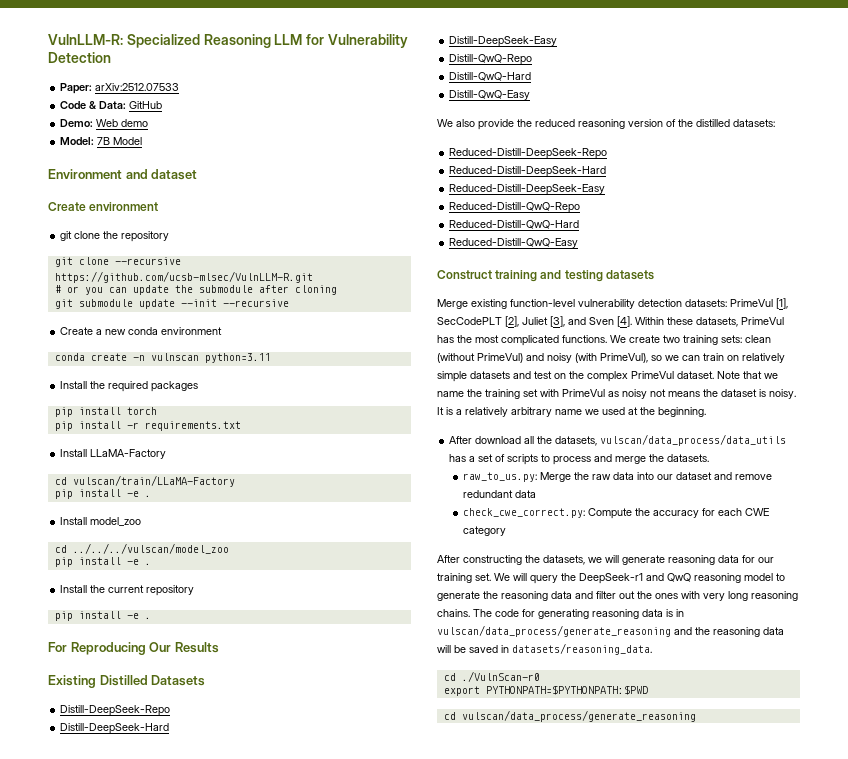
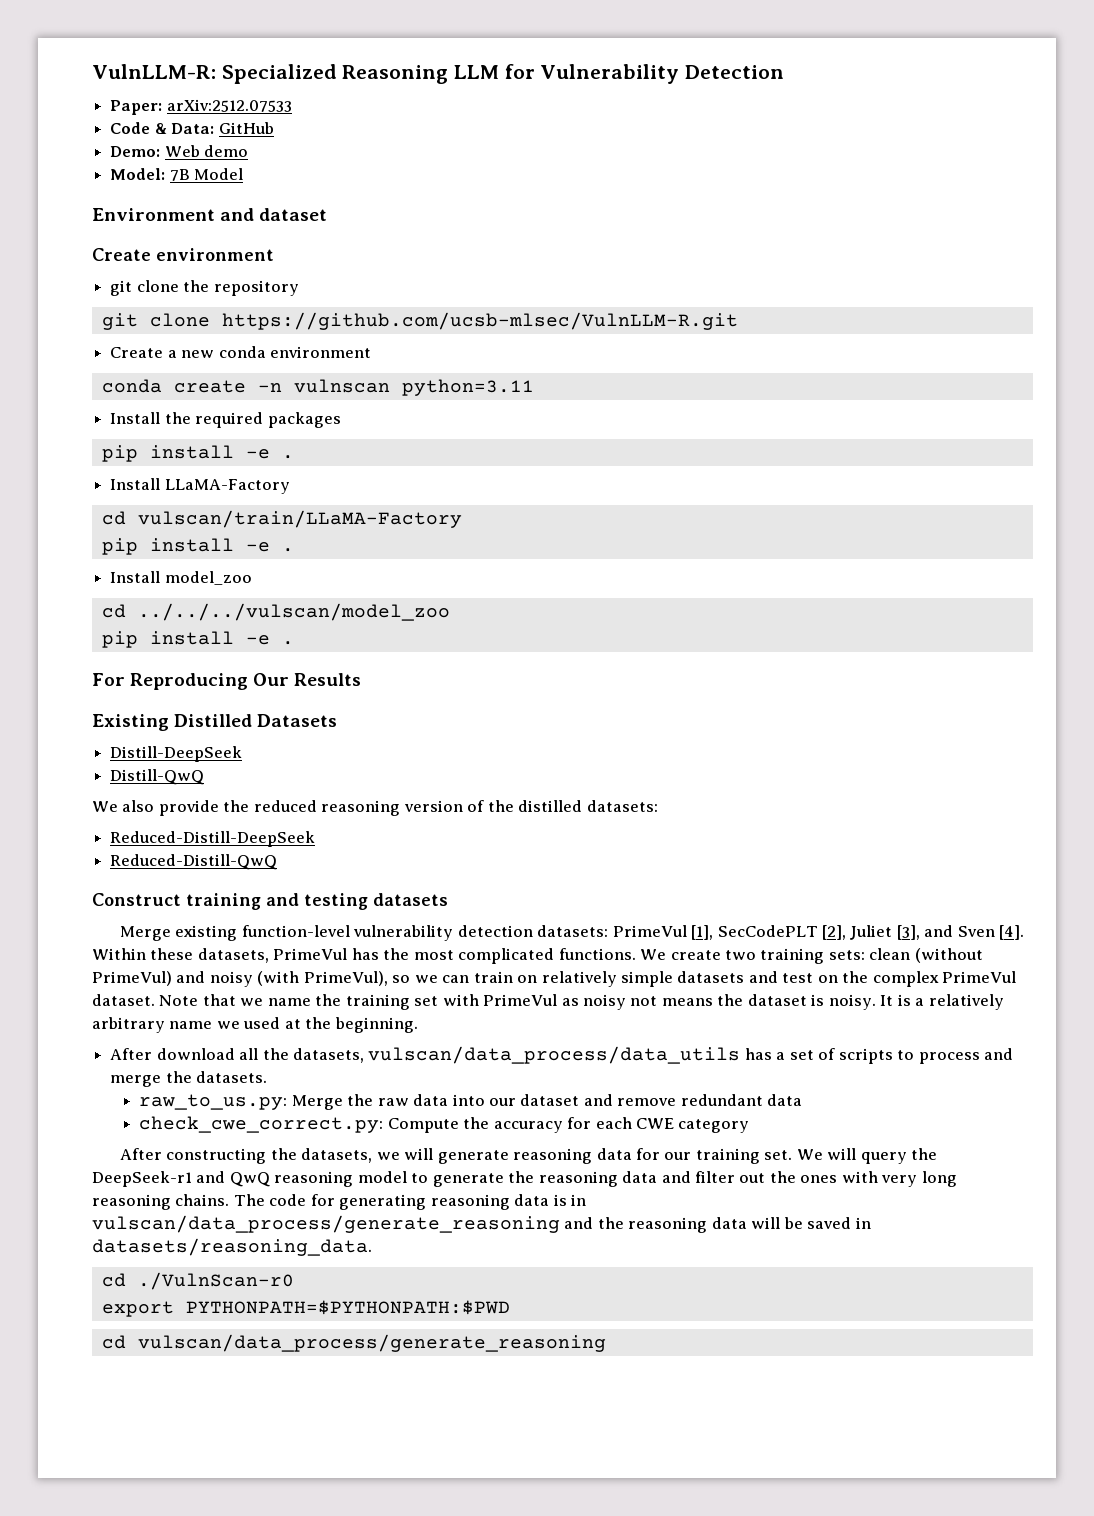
[114,257,181,265] --recursive -> (210, 320) none
[54,285,337,295] [54,299,289,309] // # or you can update the submodule after cloning // git submodule update --init --recursive -> (738, 321) none
[126,407,157,415] [54,421,241,431] torch // pip install -r requirements.txt -> [245,449,294,459] -e .
[60,585,195,596] [54,611,151,621] // Install the current repository // pip install -e . -> (294, 643) none
[60,705,171,716] [60,723,170,734] [449,36,558,47] [449,54,533,65] [449,72,532,81] [449,90,531,100] Distill-DeepSeek-Repo // Distill-DeepSeek-Hard // Distill-DeepSeek-Easy // Distill-QwQ-Repo // Distill-QwQ-Hard // Distill-QwQ-Easy -> [110,746,243,762] [110,769,205,785] Distill-DeepSeek // Distill-QwQ
[449,148,608,159] [449,166,607,177] [449,184,606,195] [449,202,581,213] [449,220,580,229] [449,238,579,248] Reduced-Distill-DeepSeek-Repo // Reduced-Distill-DeepSeek-Hard // Reduced-Distill-DeepSeek-Easy // Reduced-Distill-QwQ-Repo // Reduced-Distill-QwQ-Hard // Reduced-Distill-QwQ-Easy -> [110,831,316,847] [110,854,278,870] Reduced-Distill-DeepSeek // Reduced-Distill-QwQ

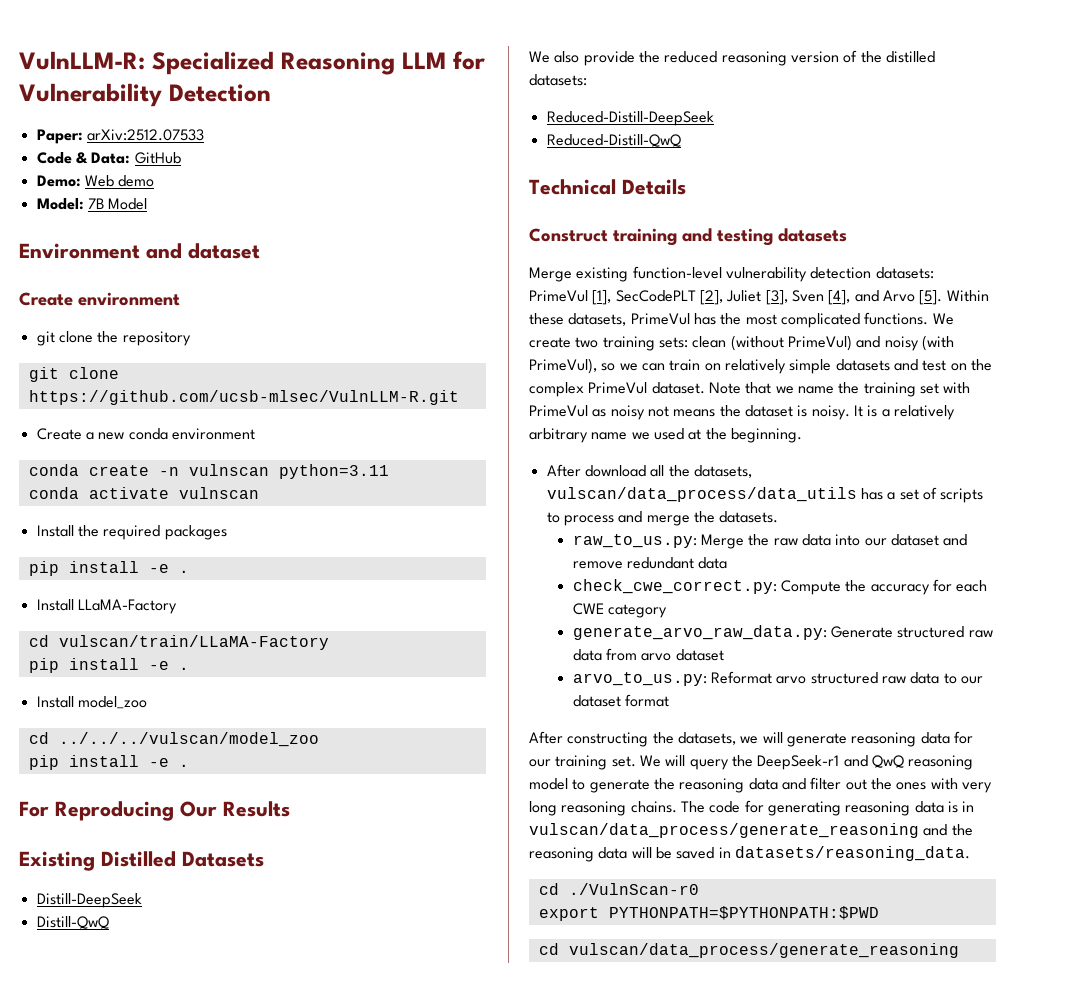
(534, 387) none -> [28,487,259,499] // conda activate vulnscan
(278, 862) none -> [529,179,686,195] // Technical Details
[924,925,1025,940] and Sven [4]. -> [791,290,943,305] Sven [4], and Arvo [5].
(750, 1126) none -> [572,625,993,640] [572,648,724,661] [572,671,983,686] [572,694,669,707] // generate_arvo_raw_data.py: Generate structured raw data from arvo dataset // arvo_to_us.py: Reformat arvo structured raw data to our dataset format

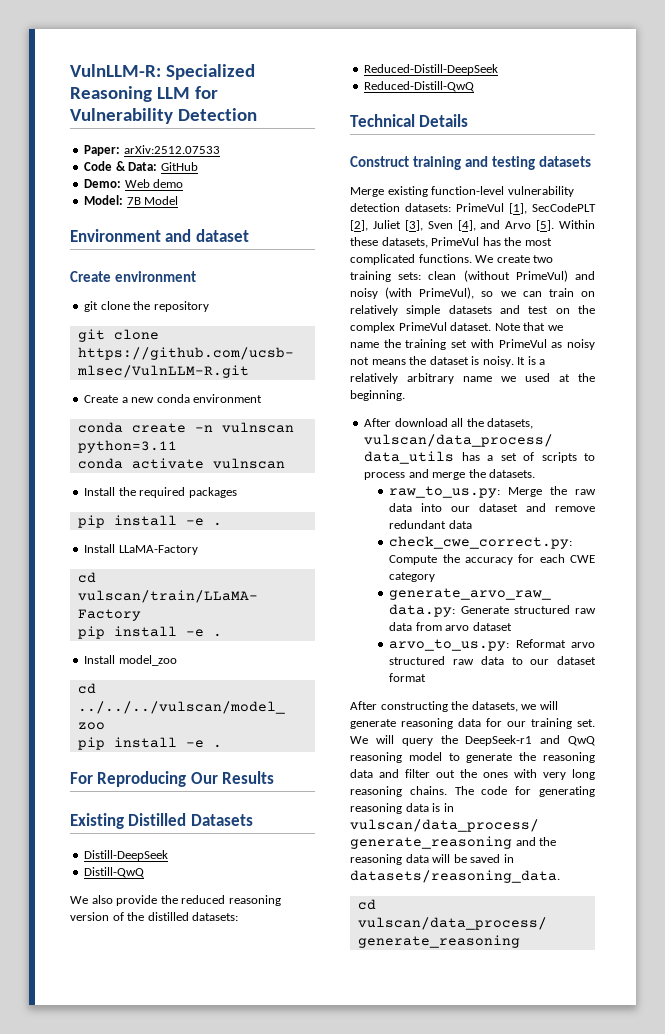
[538,883,699,895] [538,906,879,921] // cd ./VulnScan-r0 // export PYTHONPATH=$PYTHONPATH:$PWD -> (560, 876) none

